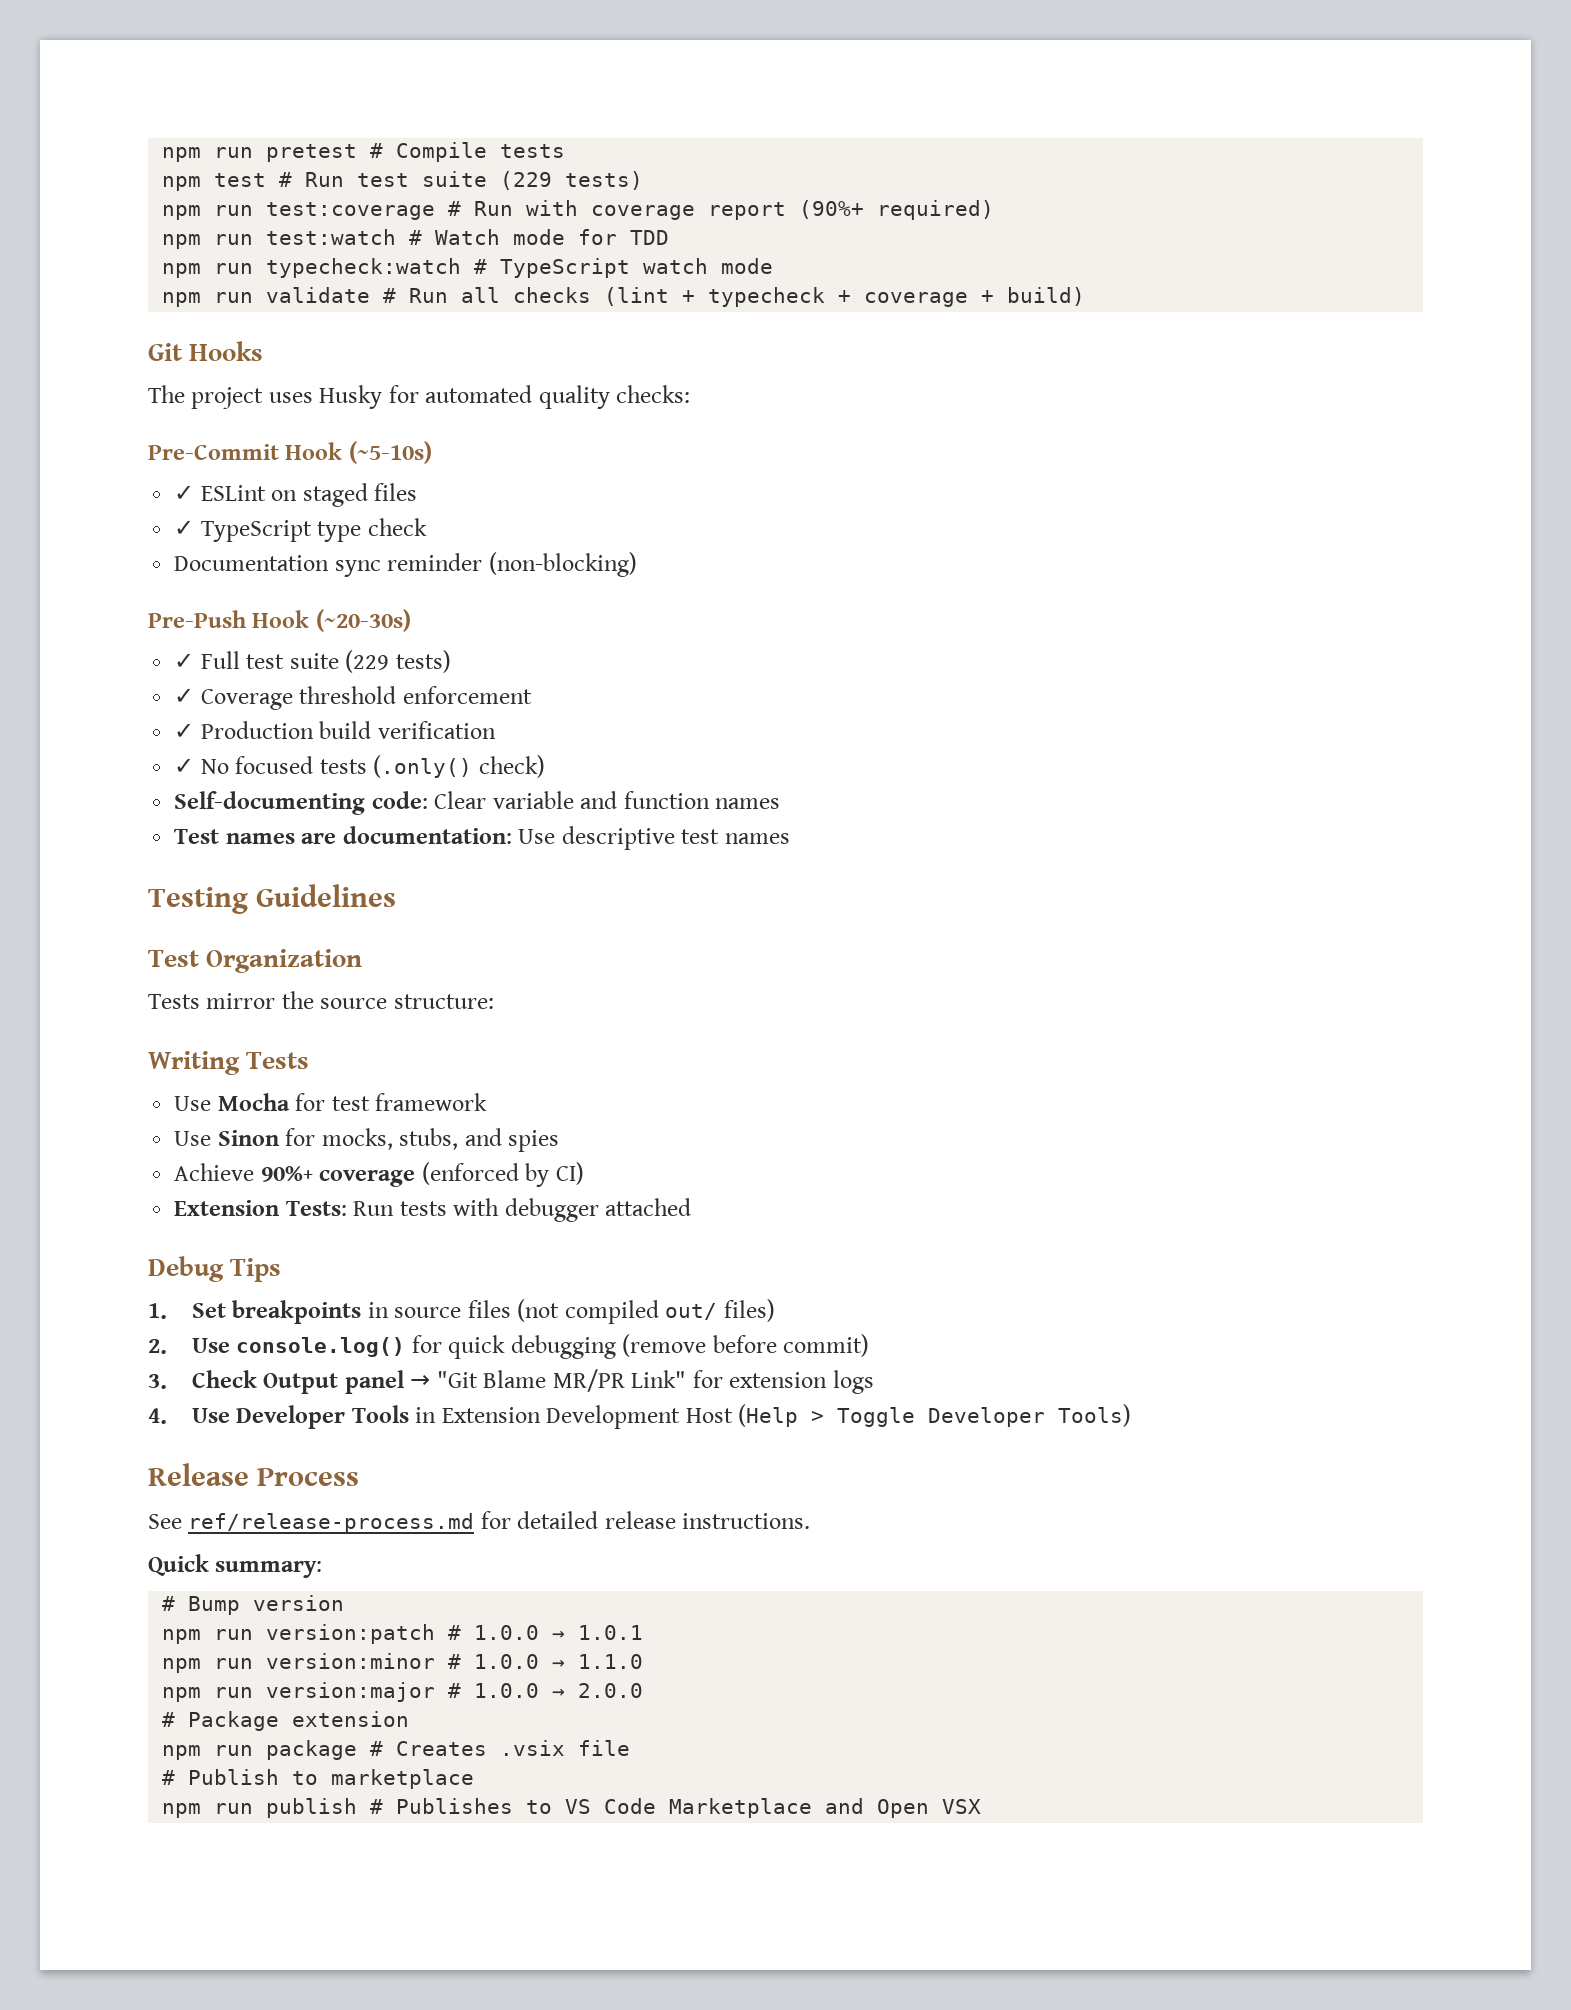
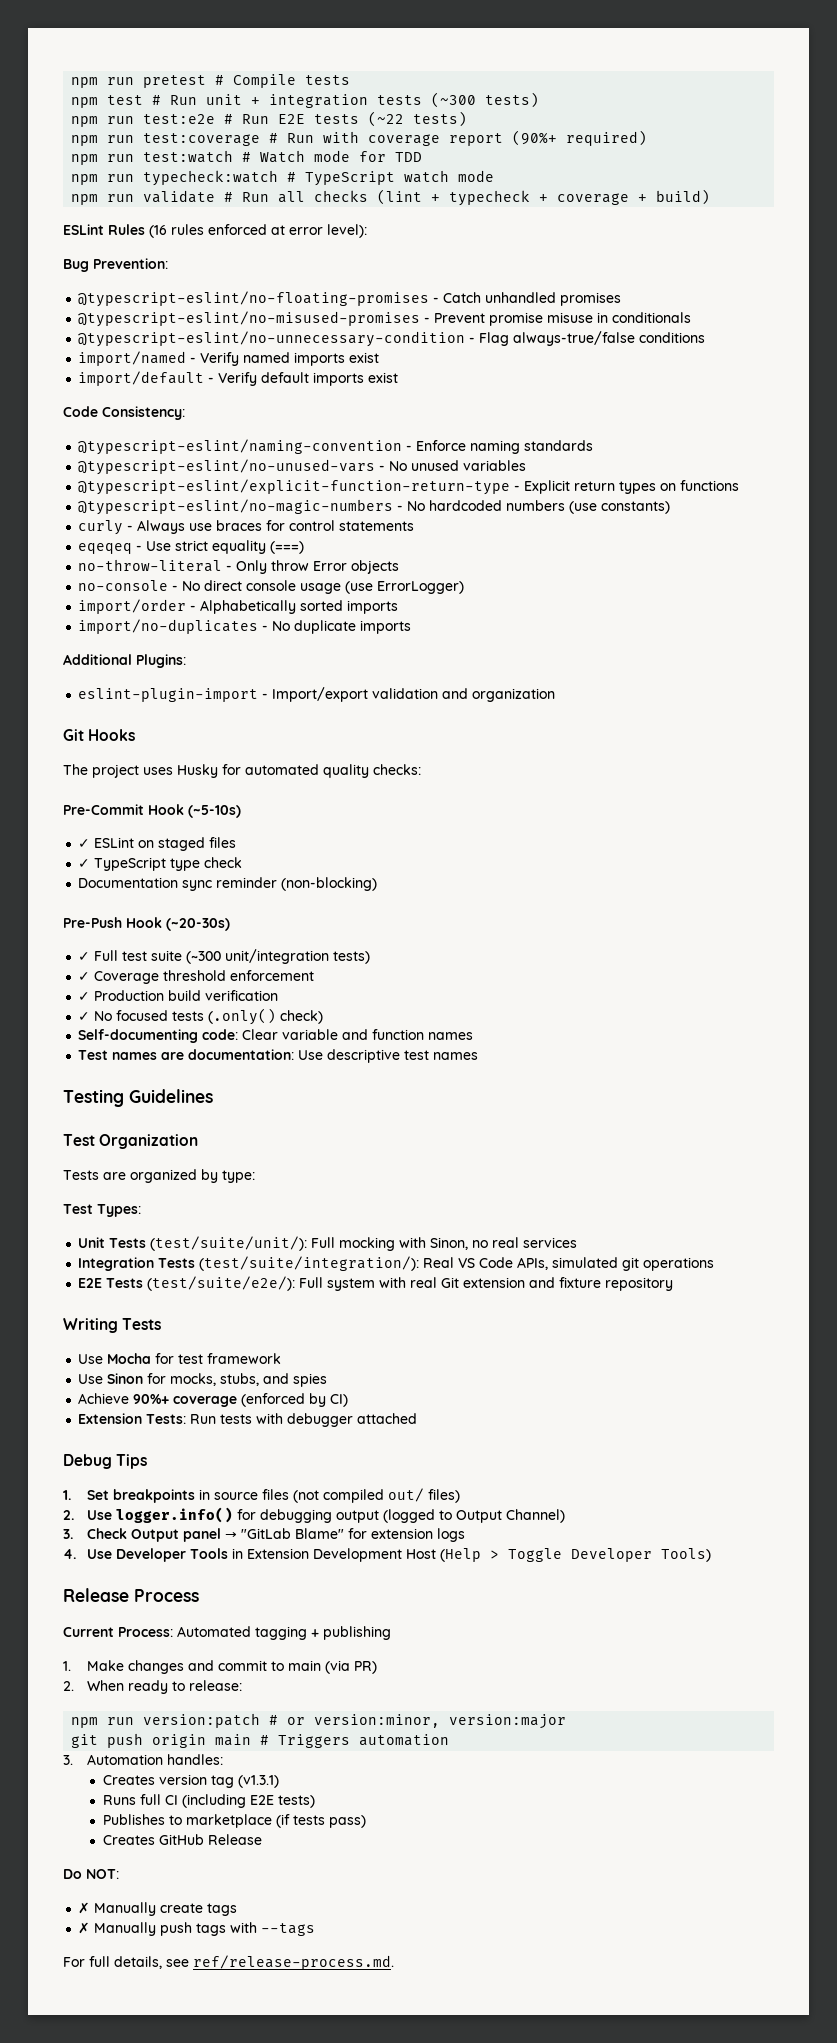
[357,171,553,190] test suite (229 -> [206,92,540,108] [71,111,405,127] unit + integration tests (~300 tests) // npm run test:e2e # Run E2E tests (~22
(1086, 296) none -> [63,224,367,238] [63,258,168,272] [78,291,622,307] [78,311,692,327] [78,331,706,347] [78,351,380,366] [78,371,399,386] [63,406,185,420] [78,439,594,455] [78,459,527,475] [78,479,740,495] [78,499,671,515] [78,520,415,535] [78,540,305,554] [78,559,400,574] [78,580,465,594] [78,599,399,614] [78,619,412,634] [63,654,186,668] [78,687,556,702] // ESLint Rules (16 rules enforced at error level): // Bug Prevention: // @typescript-eslint/no-floating-promises - Catch unhandled promises // @typescript-eslint/no-misused-promises - Prevent promise misuse in conditionals // @typescript-eslint/no-unnecessary-condition - Flag always-true/false conditions // import/named - Verify named imports exist // import/default - Verify default imports exist // Code Consistency: // @typescript-eslint/naming-convention - Enforce naming standards // @typescript-eslint/no-unused-vars - No unused variables // @typescript-eslint/explicit-function-return-type - Explicit return types on functions // @typescript-eslint/no-magic-numbers - No hardcoded numbers (use constants) // curly - Always use braces for control statements // eqeqeq - Use strict equality (===) // no-throw-literal - Only throw Error objects // no-console - No direct console usage (use ErrorLogger) // import/order - Alphabetically sorted imports // import/no-duplicates - No duplicate imports // Additional Plugins: // eslint-plugin-import - Import/export validation and organization
[345,650,390,673] (229 -> [186,949,330,964] (~300 unit/integration
[206,991,494,1009] mirror the source structure: -> [103,1169,255,1183] [63,1204,141,1217] [78,1236,578,1251] [78,1256,715,1271] [78,1276,674,1291] are organized by type: // Test Types: // Unit Tests (test/suite/unit/): Full mocking with Sinon, no real services // Integration Tests (test/suite/integration/): Real VS Code APIs, simulated git operations // E2E Tests (test/suite/e2e/): Full system with real Git extension and fixture repository
[236,1334,870,1359] console.log() for quick debugging (remove before commit) -> [116,1507,566,1523] logger.info() for debugging output (logged to Output Channel)
[436,1369,687,1392] "Git Blame MR/PR Link" -> [241,1528,345,1539] "GitLab Blame"
[148,1511,811,1533] [148,1554,323,1578] [162,1595,345,1615] [162,1624,644,1644] [162,1653,644,1673] [162,1682,644,1702] [162,1711,410,1731] [162,1740,631,1760] [162,1769,475,1789] [162,1798,982,1818] See ref/release-process.md for detailed release instructions. // Quick summary: // # Bump version // npm run version:patch # 1.0.0 → 1.0.1 // npm run version:minor # 1.0.0 → 1.1.0 // npm run version:major # 1.0.0 → 2.0.0 // # Package extension // npm run package # Creates .vsix file // # Publish to marketplace // npm run publish # Publishes to VS Code Marketplace and Open VSX -> [63,1626,391,1640] [63,1660,378,1674] [63,1680,243,1694] [71,1713,567,1729] [71,1733,450,1748] [63,1754,224,1765] [102,1774,279,1788] [102,1794,315,1808] [102,1814,366,1828] [102,1834,262,1845] [63,1869,119,1879] [78,1902,238,1916] [78,1922,316,1936] [63,1955,394,1970] Current Process: Automated tagging + publishing // 1. Make changes and commit to main (via PR) // 2. When ready to release: // npm run version:patch # or version:minor, version:major // git push origin main # Triggers automation // 3. Automation handles: // Creates version tag (v1.3.1) // Runs full CI (including E2E tests) // Publishes to marketplace (if tests pass) // Creates GitHub Release // Do NOT: // ✗ Manually create tags // ✗ Manually push tags with --tags // For full details, see ref/release-process.md.

